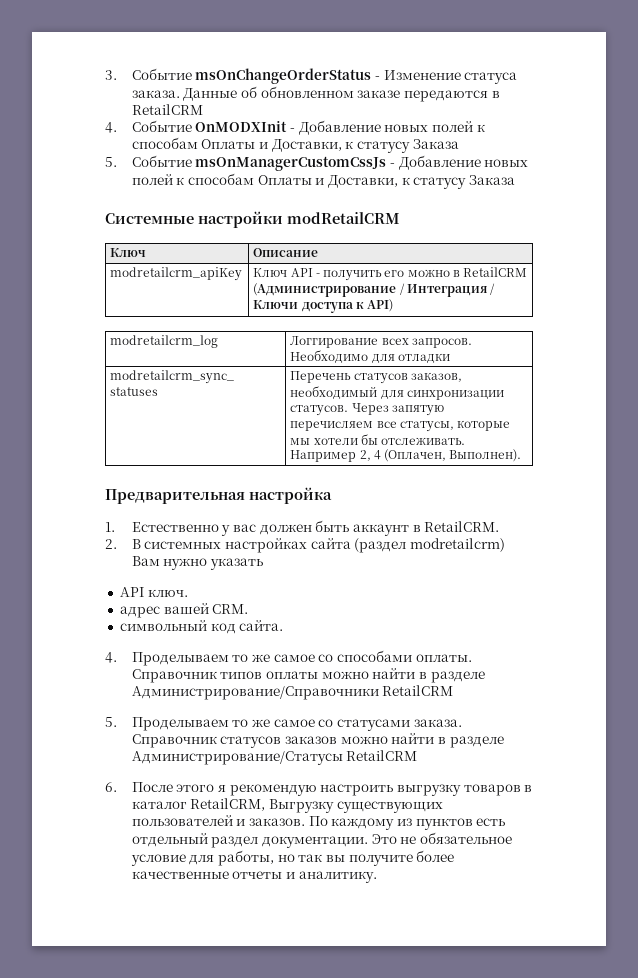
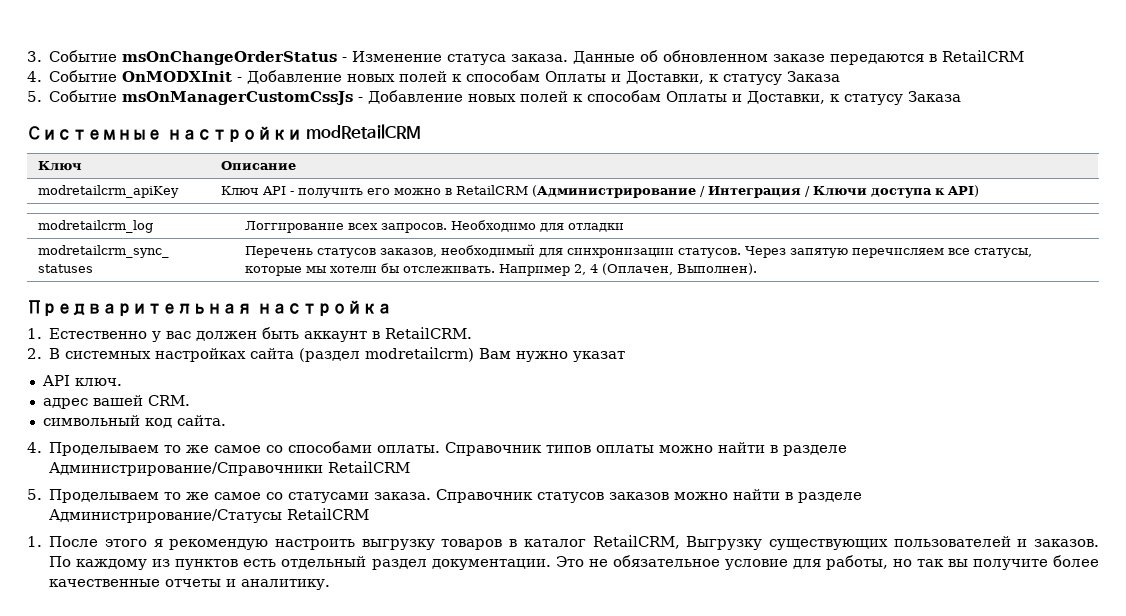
[210,558,264,570] указать -> [573,351,626,362] указат
[105,782,117,792] 6. -> [27,536,42,547] 1.

